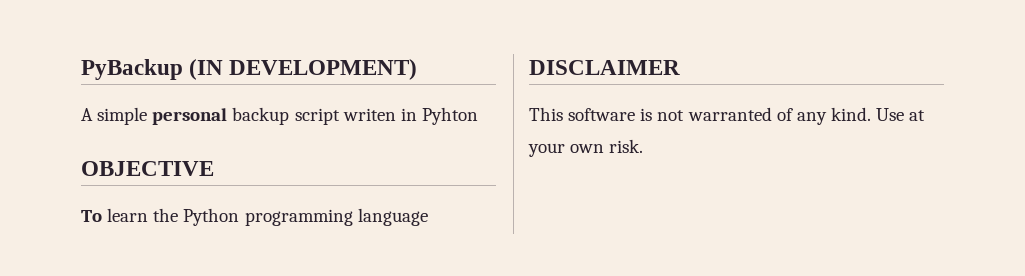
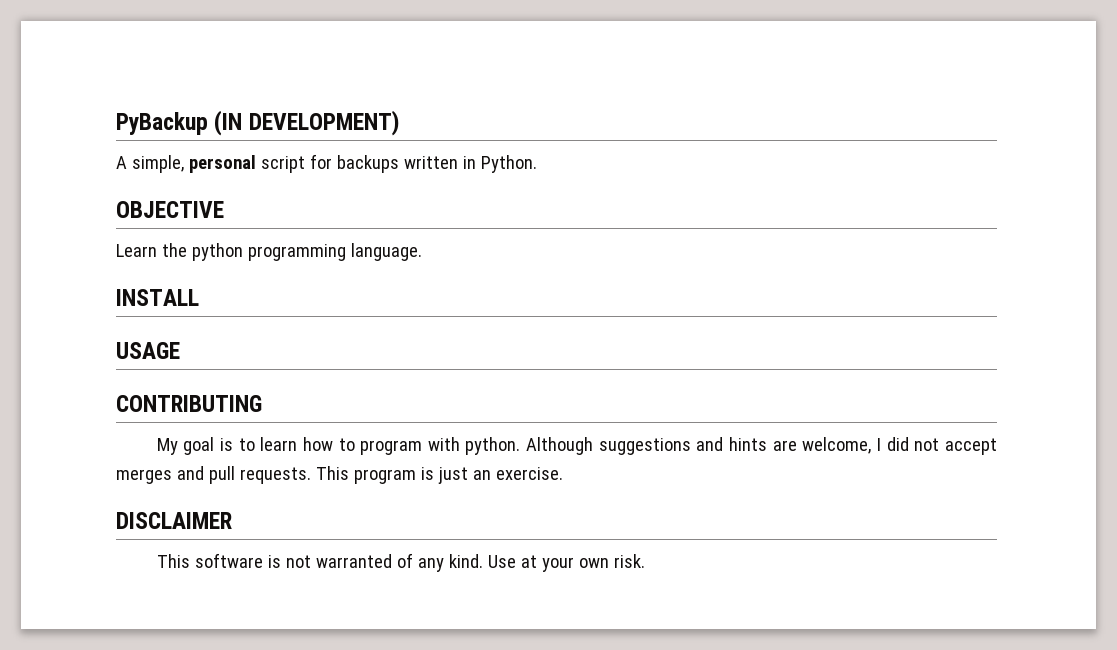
[97,107,478,125] [81,161,214,176] [81,208,428,226] simple personal backup script writen in Pyhton // OBJECTIVE // To learn the Python programming language -> [131,154,537,173] [116,201,224,218] [116,243,422,261] [116,289,199,306] [116,342,180,359] [116,395,262,412] [156,437,998,455] [116,466,563,484] simple, personal script for backups written in Python. // OBJECTIVE // Learn the python programming language. // INSTALL // USAGE // CONTRIBUTING // My goal is to learn how to program with python. Although suggestions and hints are welcome, I did not accept merges and pull requests. This program is just an exercise.

